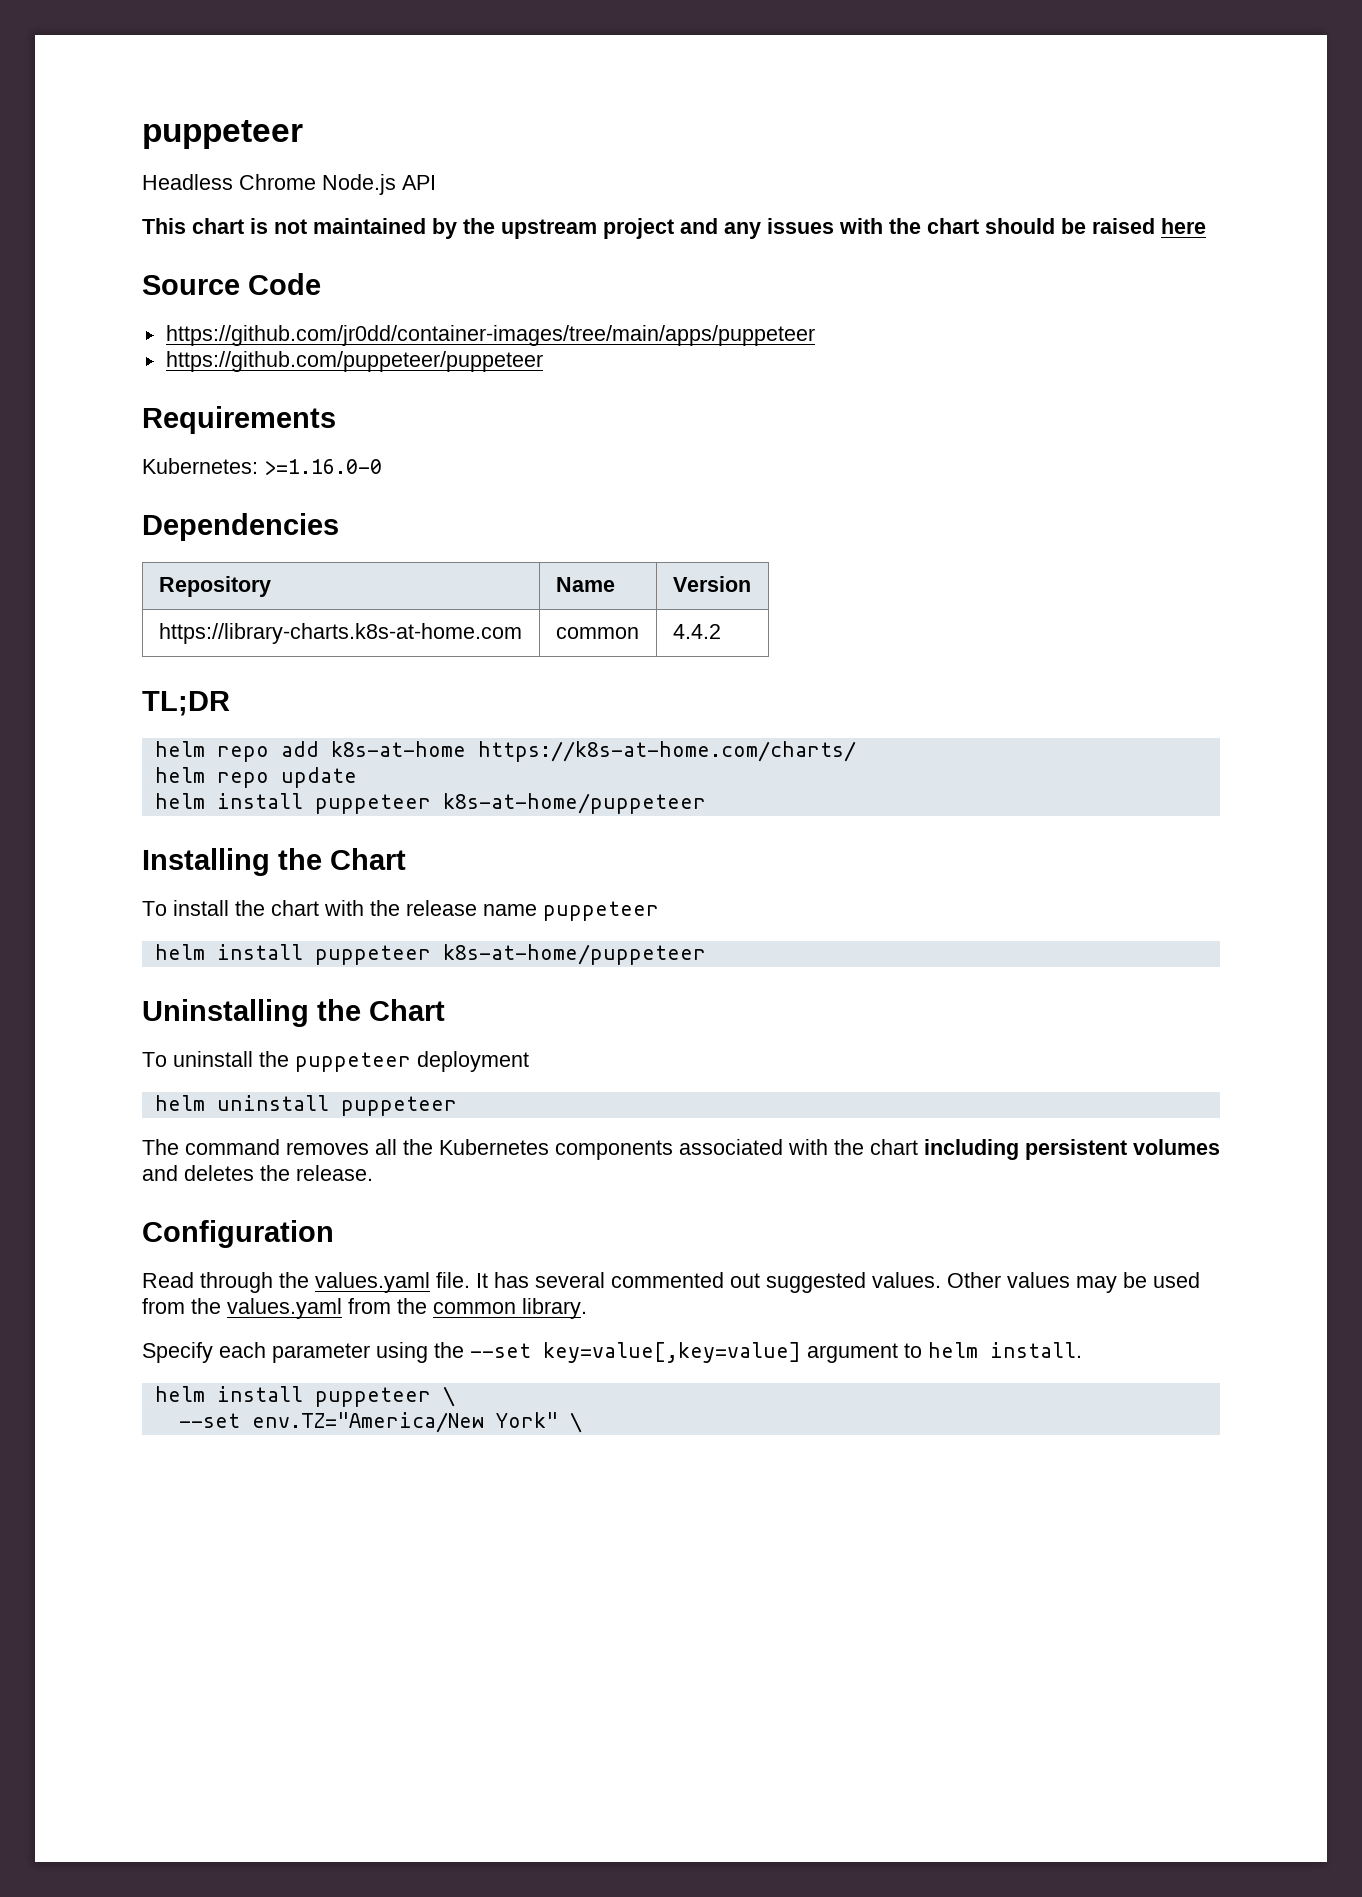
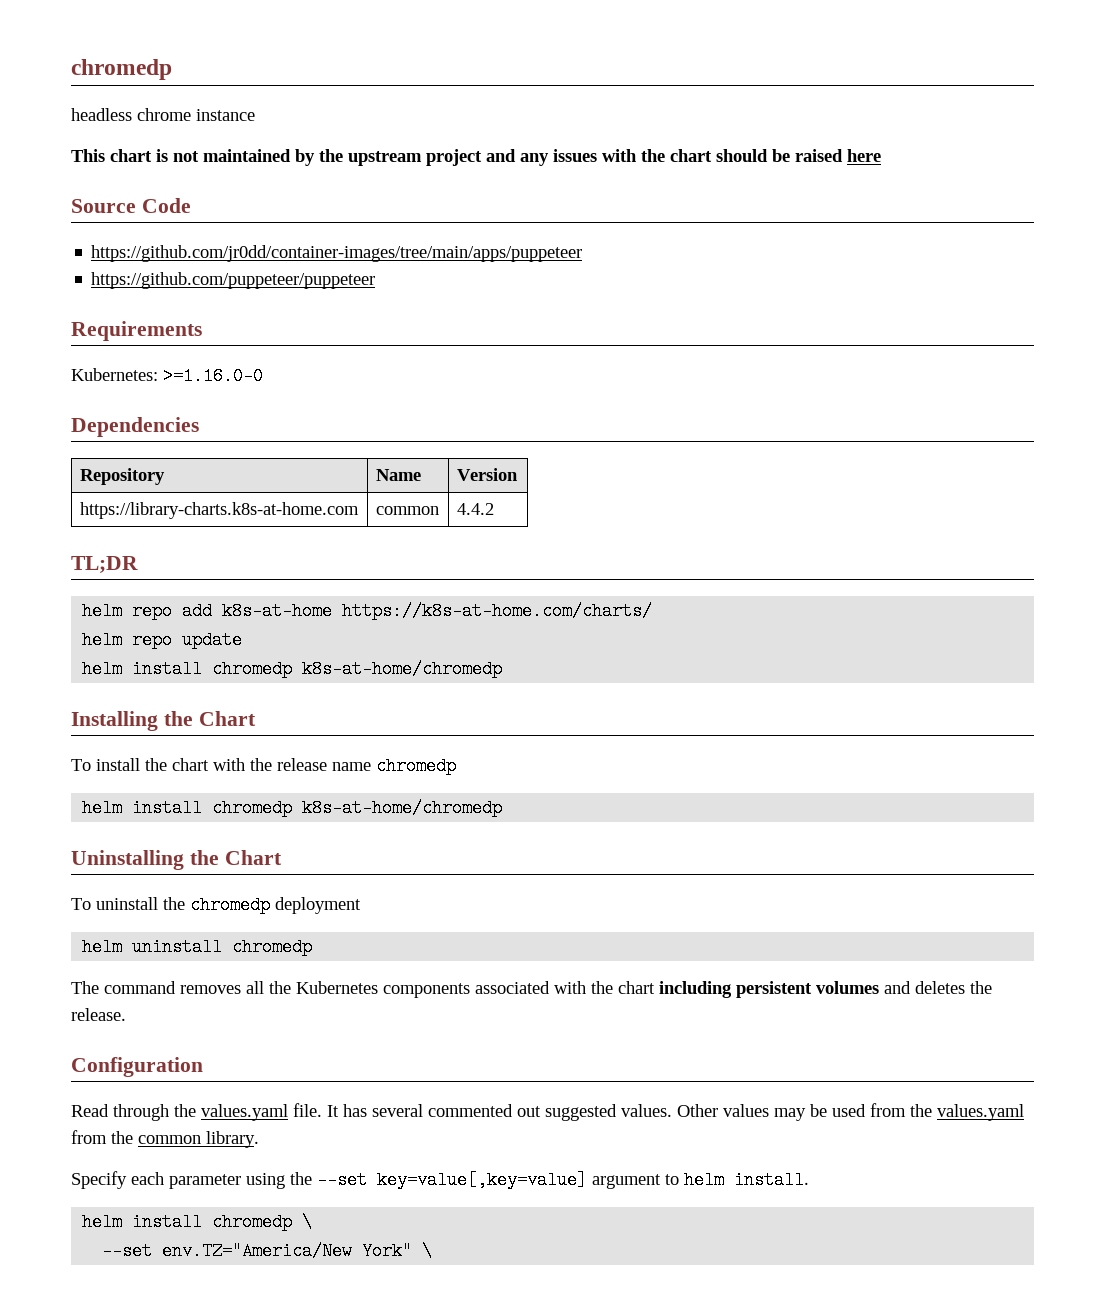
[142,120,303,149] [142,174,436,195] puppeteer // Headless Chrome Node.js API -> [71,59,172,80] [71,108,255,121] chromedp // headless chrome instance
[314,793,706,814] puppeteer k8s-at-home/puppeteer -> [212,660,503,678] chromedp k8s-at-home/chromedp
[543,901,659,921] [154,944,706,965] puppeteer // helm install puppeteer k8s-at-home/puppeteer -> [376,757,456,775] [82,799,503,817] chromedp // helm install chromedp k8s-at-home/chromedp
[295,1052,411,1072] puppeteer -> [190,896,270,914] chromedp
[340,1096,457,1116] puppeteer -> [232,938,313,956] chromedp
[314,1387,431,1407] puppeteer -> [212,1213,293,1231] chromedp

